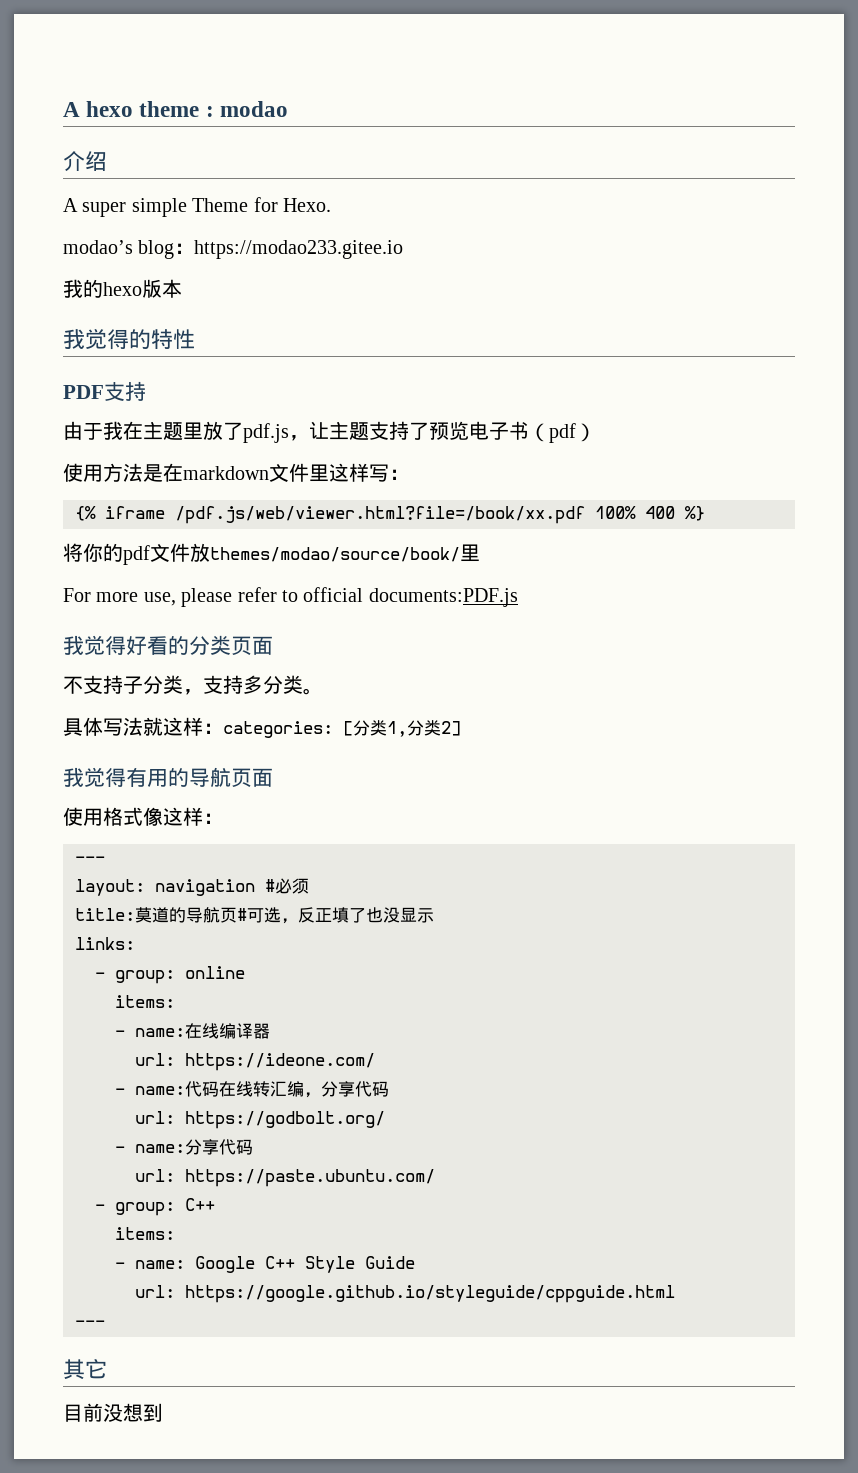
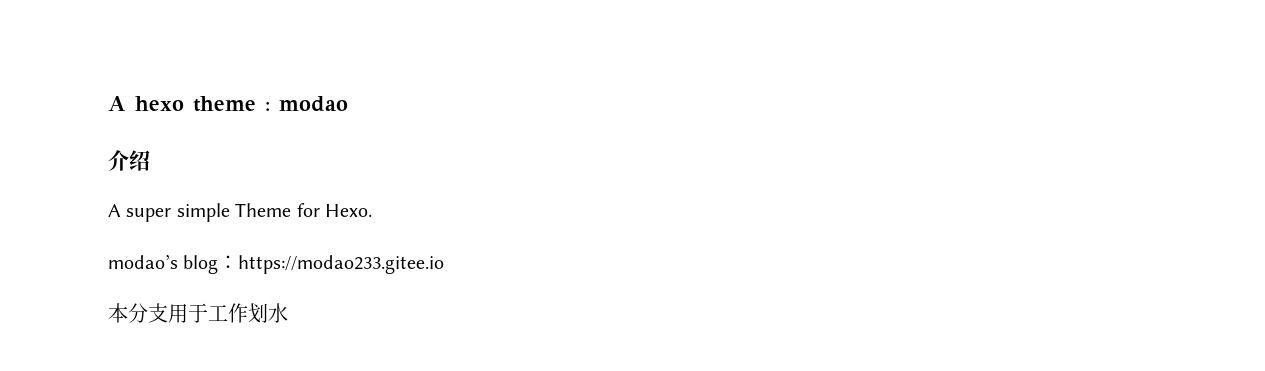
[63,279,182,298] [63,329,195,350] [63,381,146,401] [63,421,596,443] [63,463,409,482] [75,506,705,524] [63,543,480,565] [63,587,518,607] [63,635,273,655] [63,675,323,695] [63,717,461,738] [63,767,273,787] [63,807,223,826] [75,856,105,863] [75,878,309,896] [75,907,434,924] [75,937,135,950] [95,966,245,984] [115,995,175,1008] [115,1023,270,1039] [135,1053,375,1071] [115,1081,389,1098] [135,1111,385,1129] [115,1139,253,1155] [135,1169,435,1187] [95,1198,215,1216] [115,1227,175,1240] [115,1256,415,1273] [135,1285,675,1303] [75,1320,105,1327] [63,1359,107,1380] [63,1403,163,1422] 我的hexo版本 // 我觉得的特性 // PDF支持 // 由于我在主题里放了pdf.js，让主题支持了预览电子书（pdf） // 使用方法是在markdown文件里这样写： // {% iframe /pdf.js/web/viewer.html?file=/book/xx.pdf 100% 400 %} // 将你的pdf文件放themes/modao/source/book/里 // For more use, please refer to official documents:PDF.js // 我觉得好看的分类页面 // 不支持子分类，支持多分类。 // 具体写法就这样：categories: [分类1,分类2] // 我觉得有用的导航页面 // 使用格式像这样： // --- // layout: navigation #必须 // title:莫道的导航页#可选，反正填了也没显示 // links: // - group: online // items: // - name:在线编译器 // url: https://ideone.com/ // - name:代码在线转汇编，分享代码 // url: https://godbolt.org/ // - name:分享代码 // url: https://paste.ubuntu.com/ // - group: C++ // items: // - name: Google C++ Style Guide // url: https://google.github.io/styleguide/cppguide.html // --- // 其它 // 目前没想到 -> [108,303,288,323] 本分支用于工作划水

